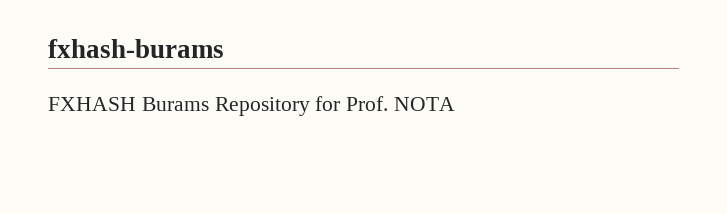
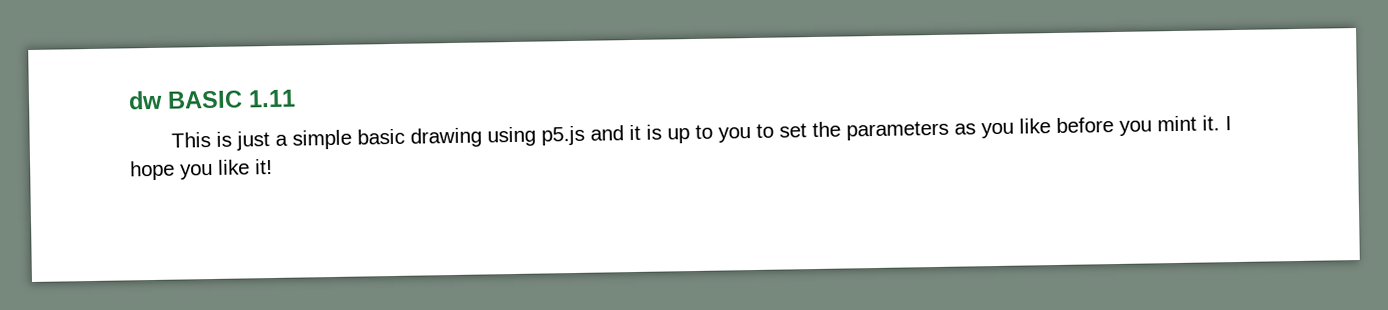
[48,39,224,58] [48,96,456,116] fxhash-burams // FXHASH Burams Repository for Prof. NOTA -> [128,89,296,110] [171,115,1233,151] [130,158,273,181] dw BASIC 1.11 // This is just a simple basic drawing using p5.js and it is up to you to set the parameters as you like before you mint it. I hope you like it!

